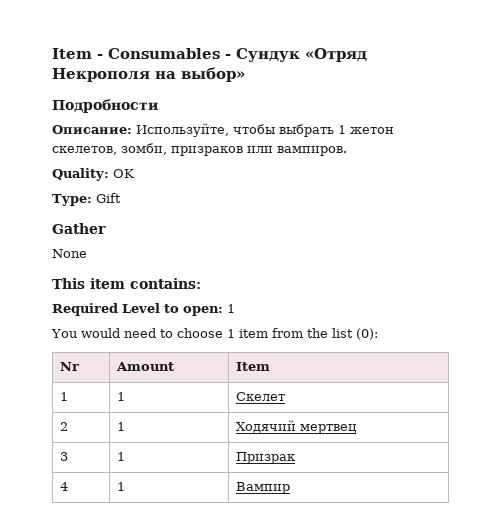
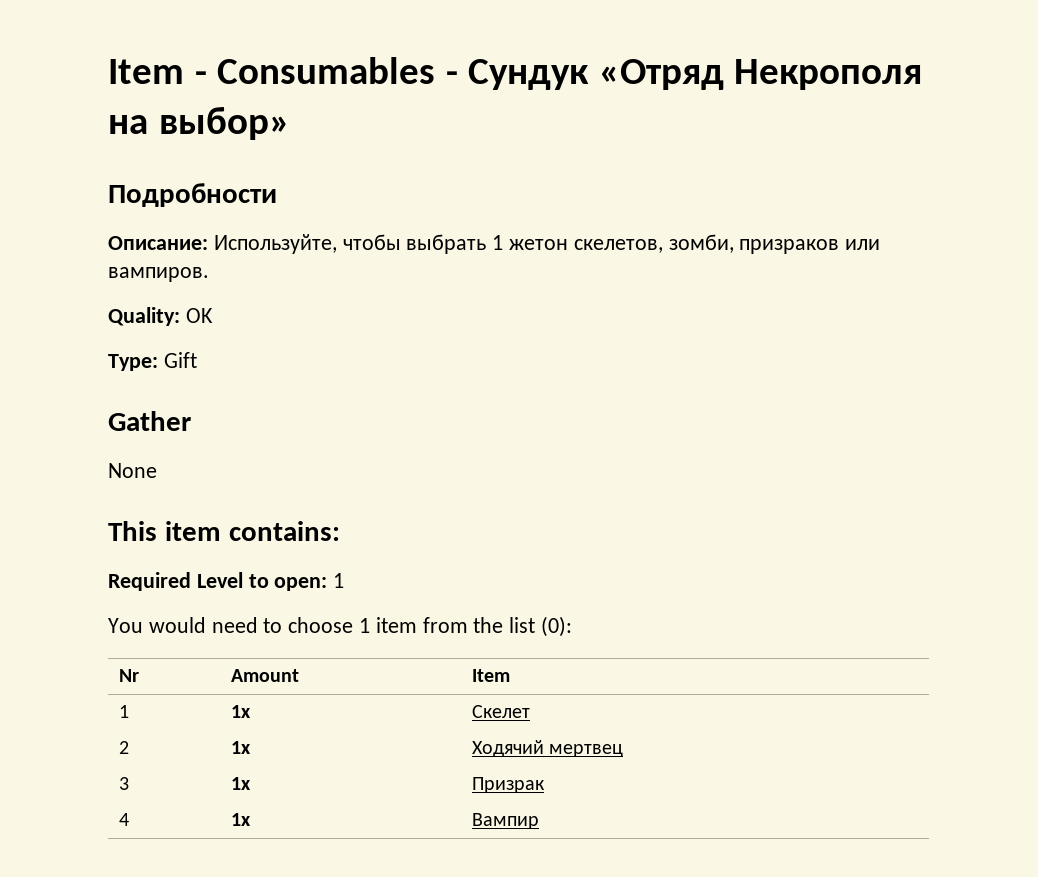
[117,392,126,401] 1 -> [230,705,251,718] 1x
[117,422,126,431] 1 -> [230,741,251,754] 1x
[117,452,126,461] 1 -> [230,777,251,790] 1x
[117,482,126,491] 1 -> [230,813,251,826] 1x

